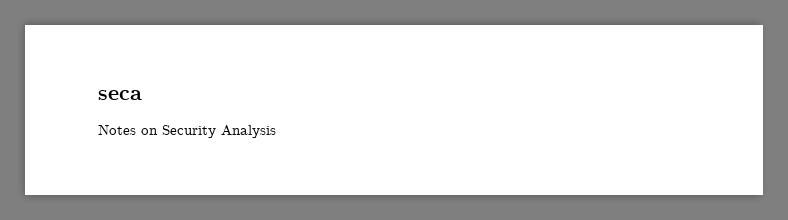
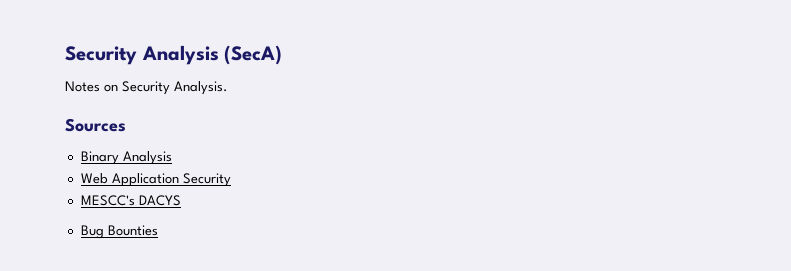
[98,90,142,100] seca -> [65,45,283,65] Security Analysis (SecA)
[221,125,276,138] Analysis -> [174,81,228,95] [65,118,126,132] [80,151,172,165] [80,173,231,187] [80,195,181,206] [80,225,158,239] Analysis. // Sources // Binary Analysis // Web Application Security // MESCC's DACYS // Bug Bounties

